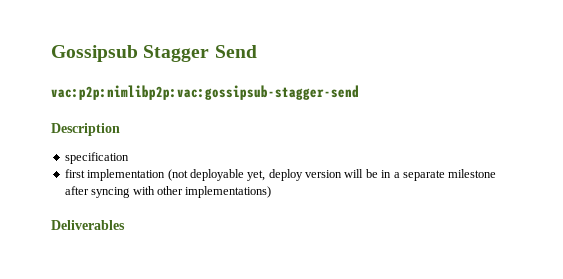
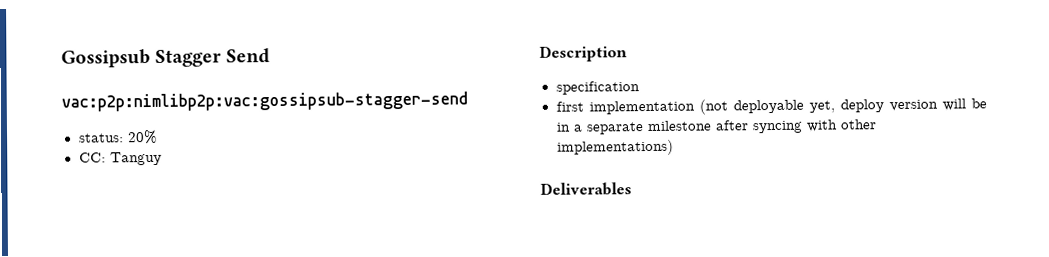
(359, 92) none -> [78,129,158,145] [78,151,162,166] // status: 20% // CC: Tanguy

